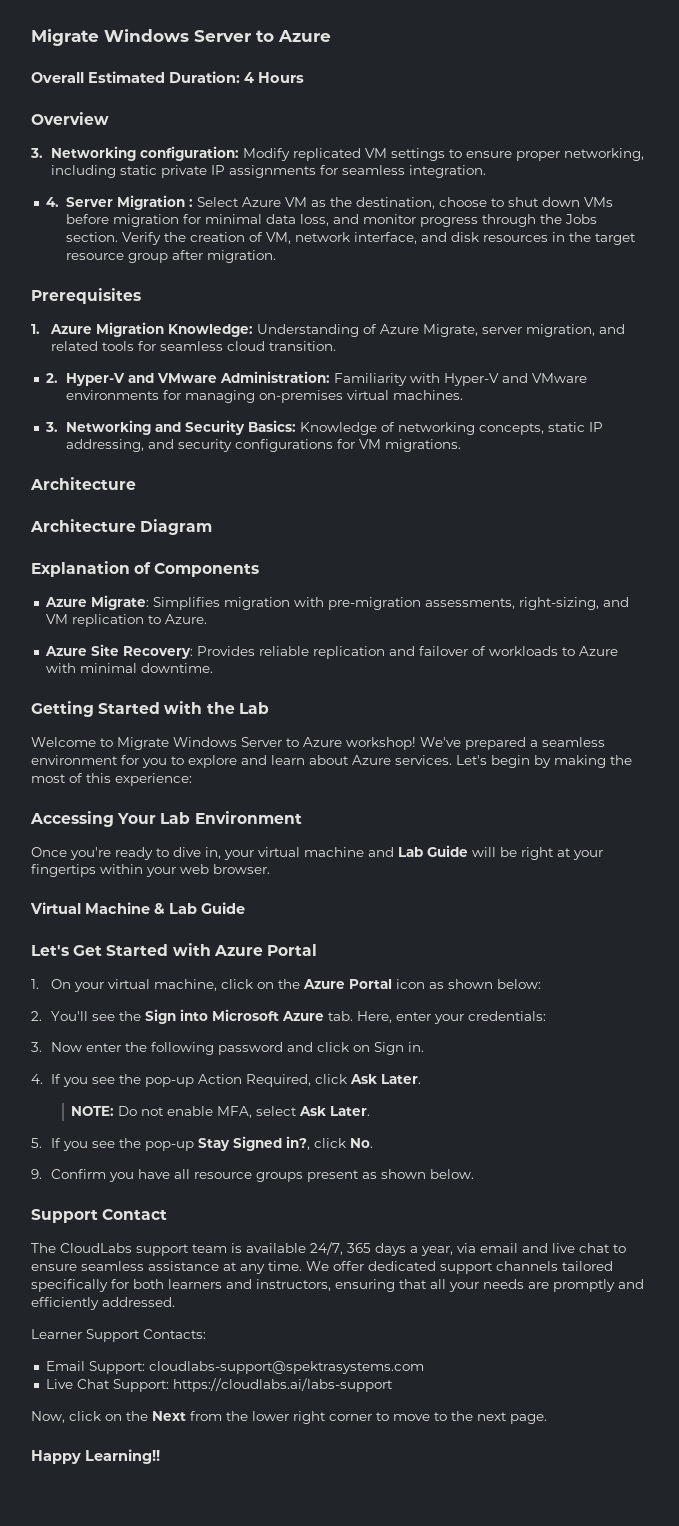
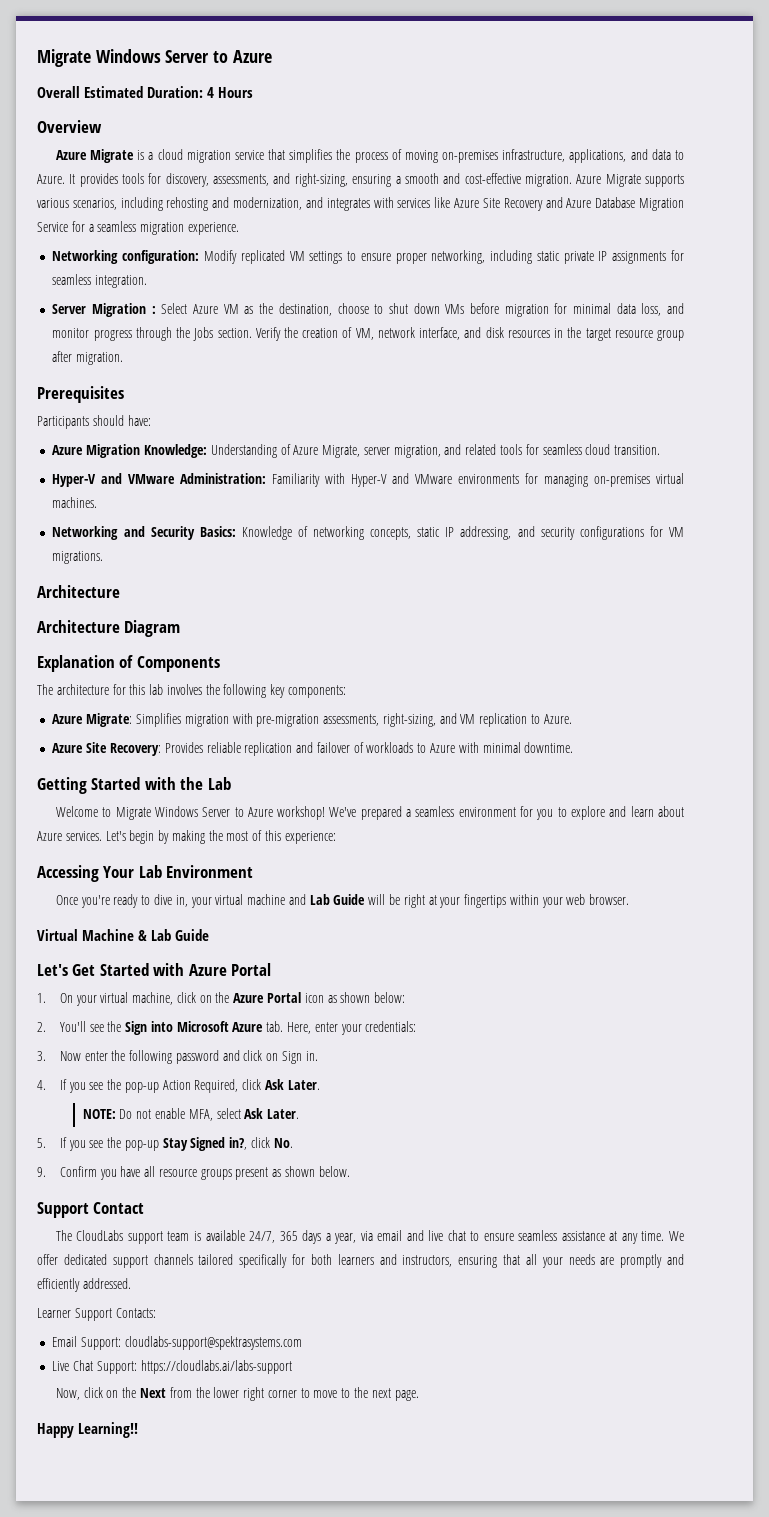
[30,148,43,158] 3. -> [55,149,685,163] [37,173,685,187] [37,197,685,211] [37,221,239,235] Azure Migrate is a cloud migration service that simplifies the process of moving on-premises infrastructure, applications, and data to Azure. It provides tools for discovery, assessments, and right-sizing, ensuring a smooth and cost-effective migration. Azure Migrate supports various scenarios, including rehosting and modernization, and integrates with services like Azure Site Recovery and Azure Database Migration Service for a seamless migration experience. //
[45,197,59,207] 4. -> (148, 281) none
[31,324,40,334] 1. -> [37,415,151,429] Participants should have: //
[45,373,58,383] 2. -> (661, 450) none
[44,422,58,432] 3. -> (98, 502) none
(260, 570) none -> [37,684,347,698] // The architecture for this lab involves the following key components:

